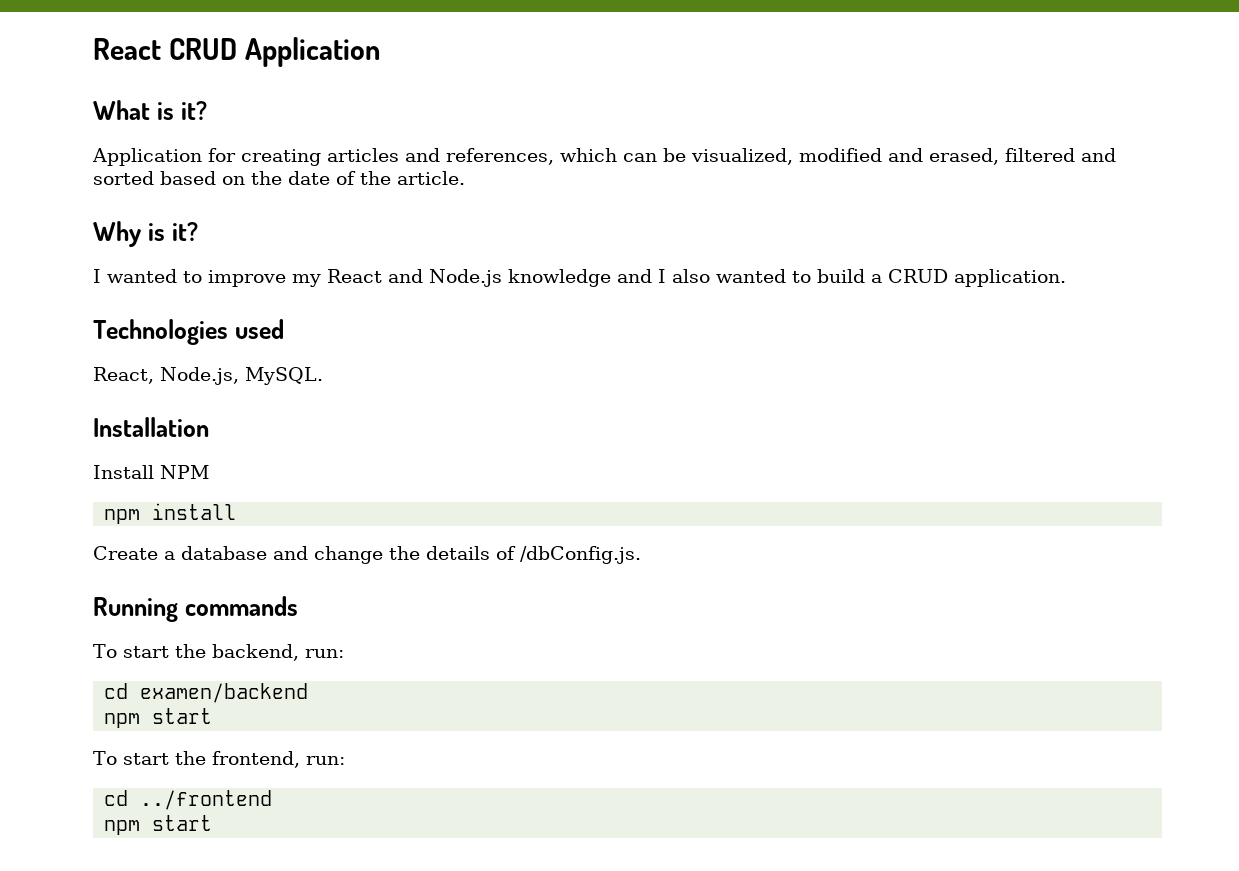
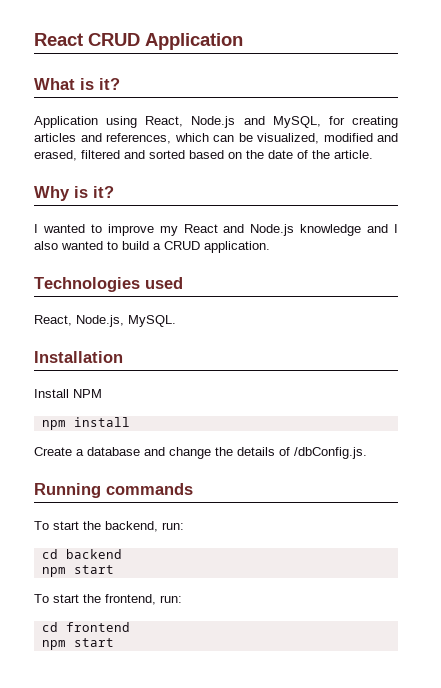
(202, 157) none -> [106,116,321,128] using React, Node.js and MySQL,
[140,683,309,703] examen/backend -> [65,549,122,559] backend
[140,790,273,810] ../frontend -> [65,622,130,632] frontend

